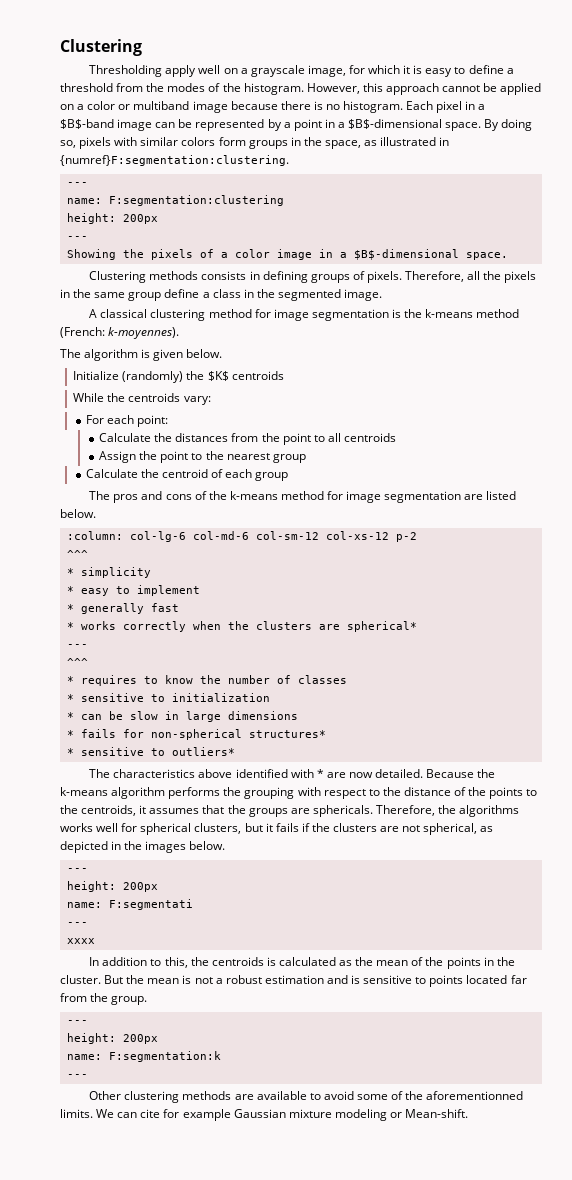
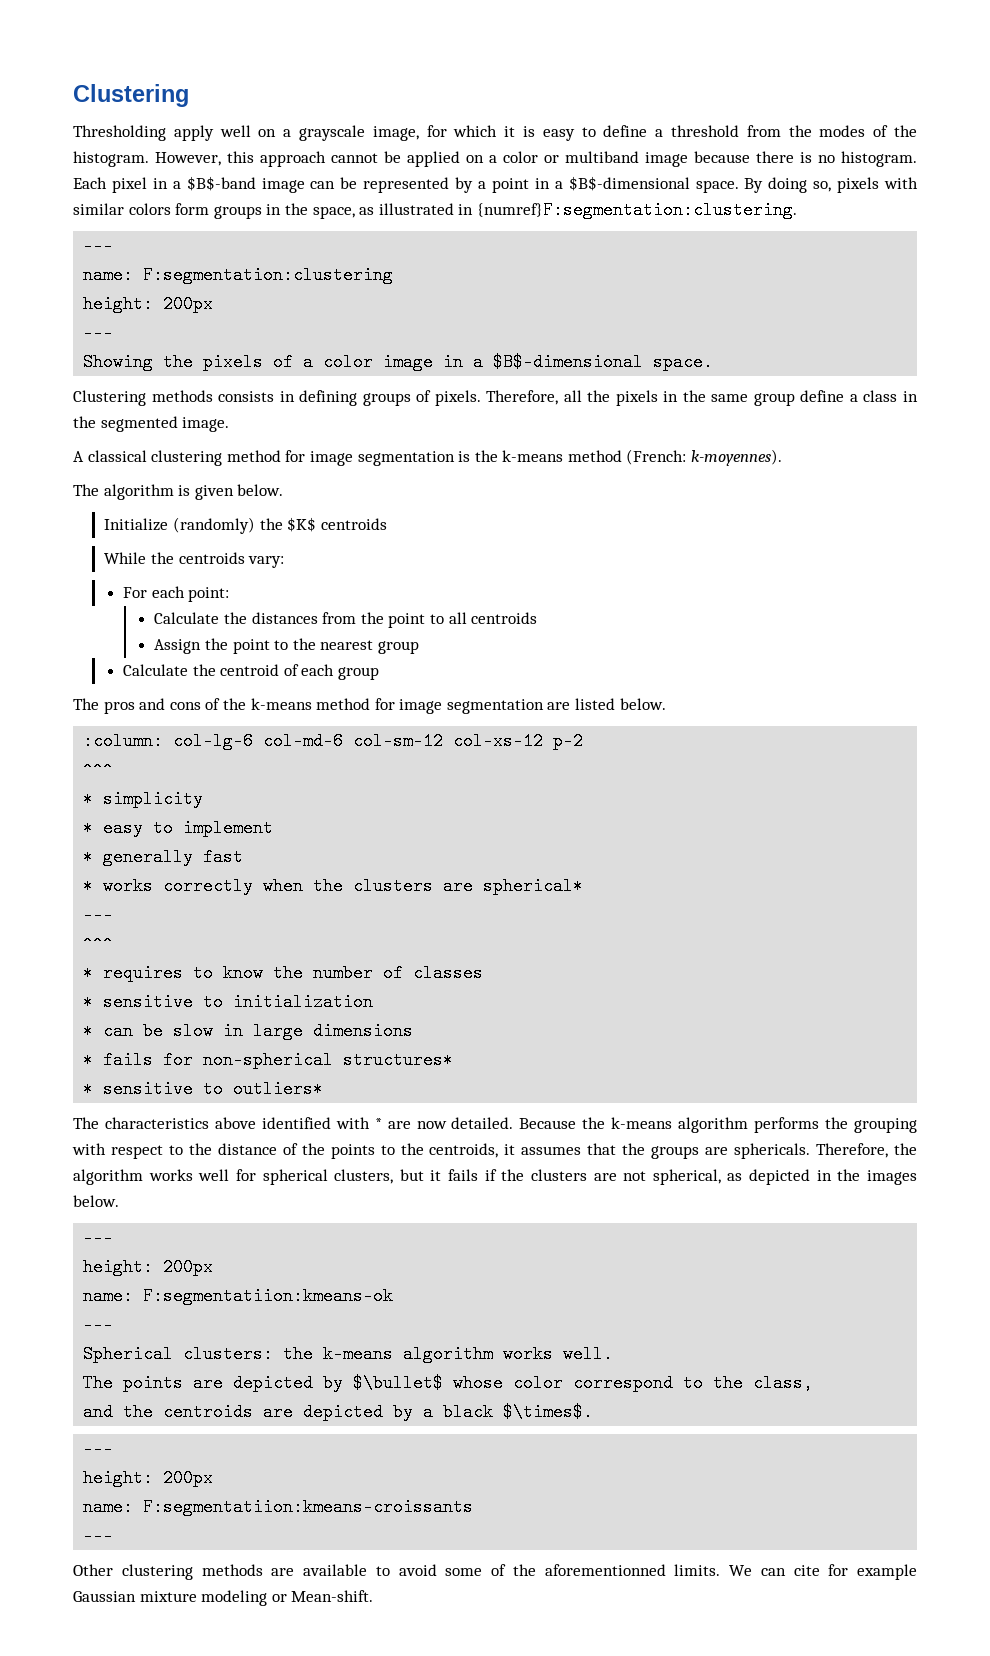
[459,805,520,817] algorithms -> [73,1169,143,1185] algorithm
[108,899,193,910] [66,922,88,926] [66,938,95,944] [89,957,515,969] [60,975,527,987] [60,993,148,1005] [66,1020,88,1024] [66,1033,158,1044] [66,1051,221,1062] F:segmentati // --- // xxxx // In addition to this, the centroids is calculated as the mean of the points in the cluster. But the mean is not a robust estimation and is sensitive to points located far from the group. // --- // height: 200px // name: F:segmentation:k -> [143,1287,394,1305] [83,1316,114,1334] [83,1345,614,1363] [83,1374,814,1392] [83,1403,594,1421] [83,1440,114,1458] [83,1469,214,1487] [83,1498,474,1516] F:segmentatiion:kmeans-ok // --- // Spherical clusters: the k-means algorithm works well. // The points are depicted by $\bullet$ whose color correspond to the class, // and the centroids are depicted by a black $\times$. // --- // height: 200px // name: F:segmentatiion:kmeans-croissants

